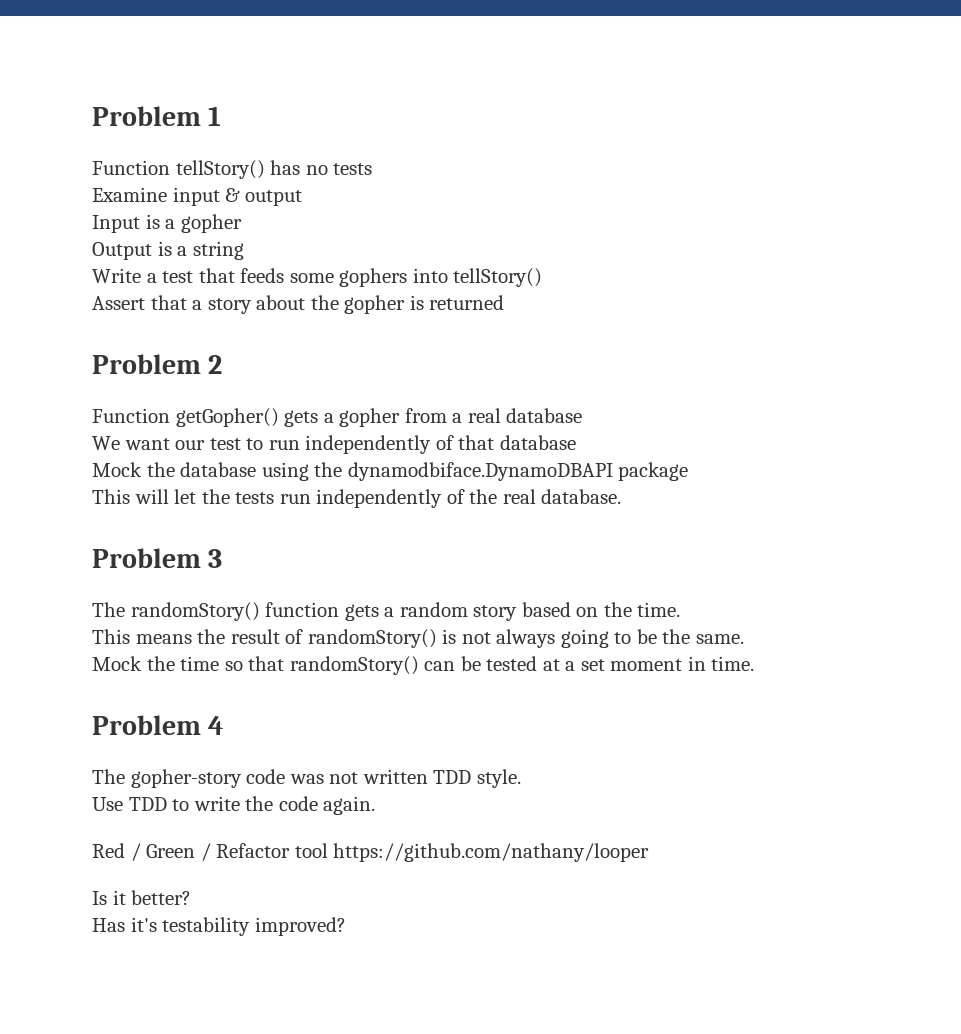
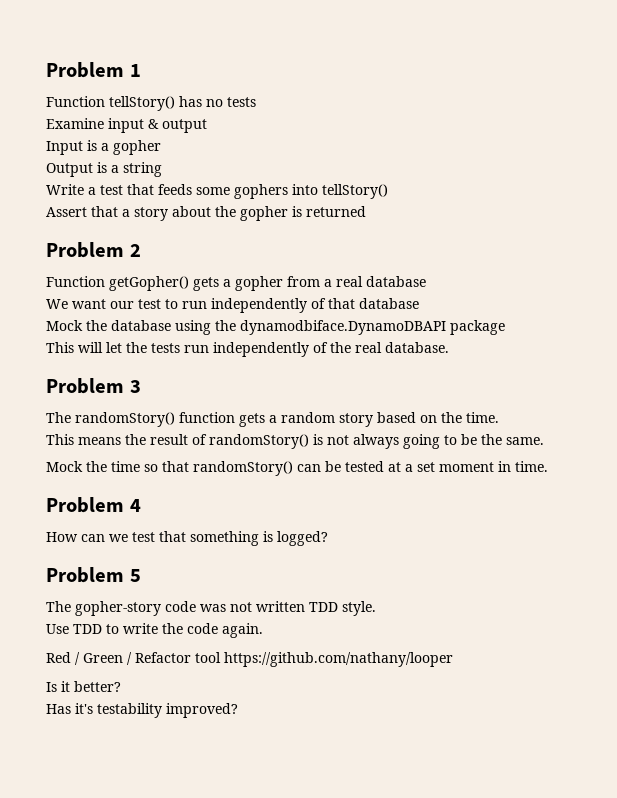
(224, 725) none -> [46,531,328,546] [46,567,141,583] // How can we test that something is logged? // Problem 5

